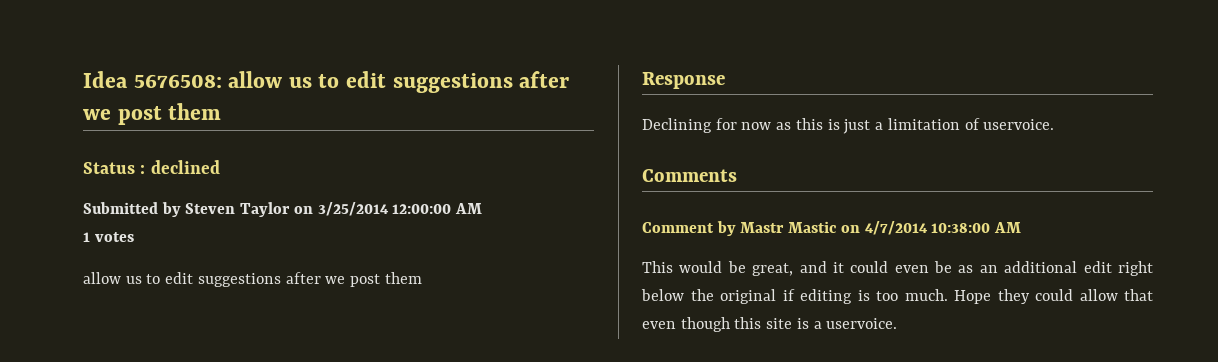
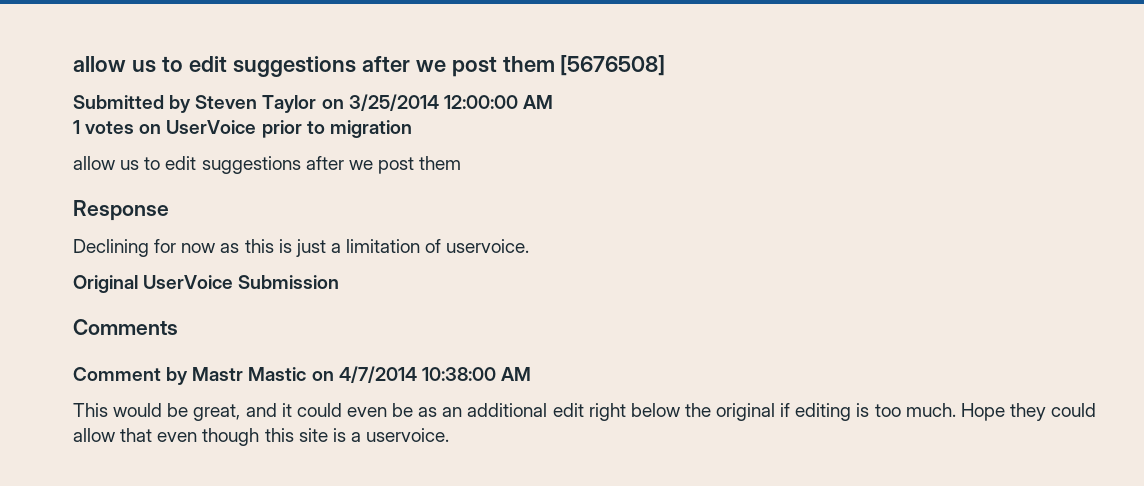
[83,71,570,93] [83,103,222,125] [83,160,220,174] Idea 5676508: allow us to edit suggestions after we post them // Status : declined -> [73,55,666,77] allow us to edit suggestions after we post them [5676508]
(134, 237) none -> [139,120,412,138] on UserVoice prior to migration
(1055, 124) none -> [73,275,340,293] // Original UserVoice Submission

